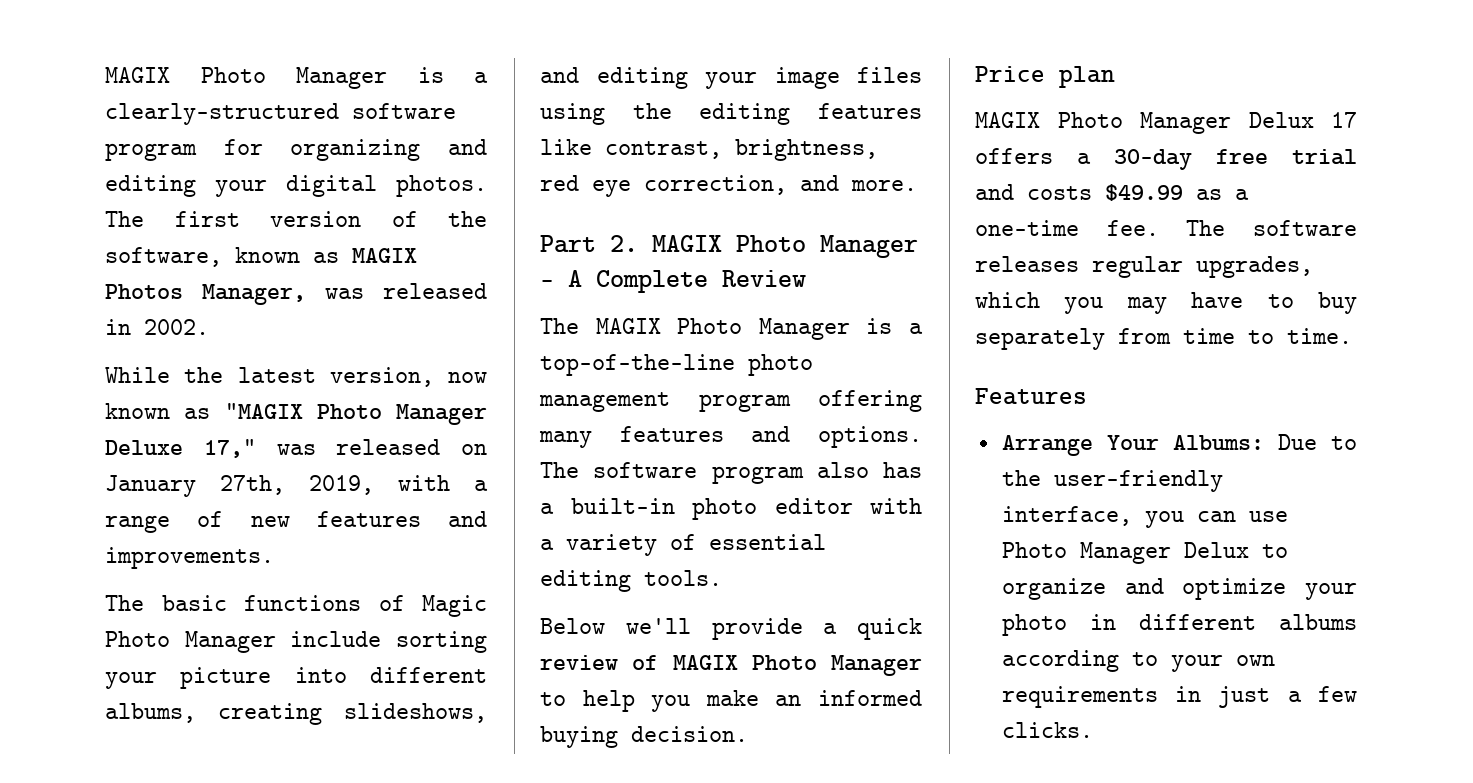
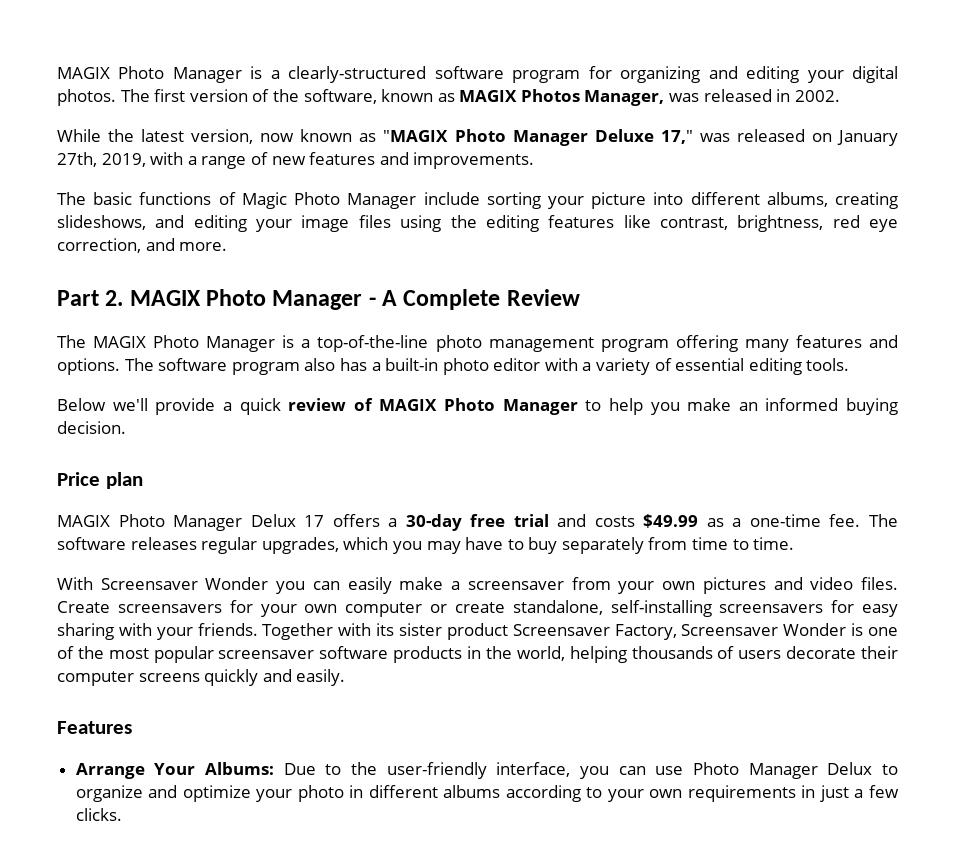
(1352, 336) none -> [57,577,899,594] [57,600,899,617] [57,623,899,640] [57,646,899,663] [57,669,346,686] // With Screensaver Wonder you can easily make a screensaver from your own pictures and video files. Create screensavers for your own computer or create standalone, self-installing screensavers for easy sharing with your friends. Together with its sister product Screensaver Factory, Screensaver Wonder is one of the most popular screensaver software products in the world, helping thousands of users decorate their computer screens quickly and easily.

